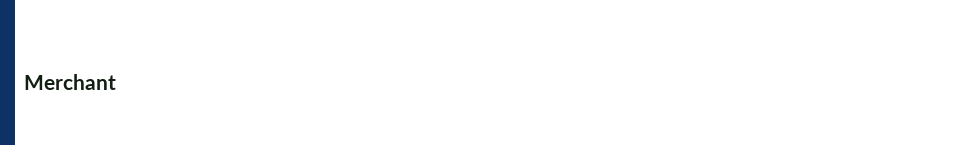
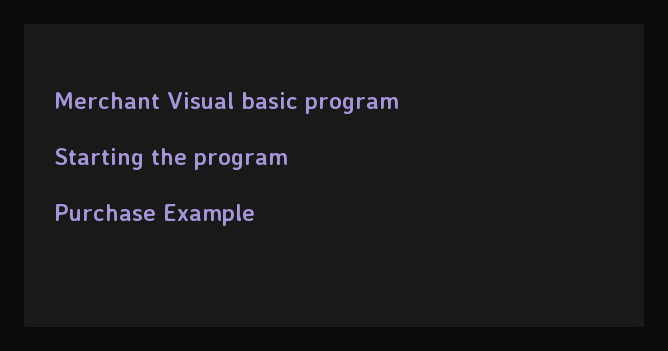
(116, 82) none -> [167,92,399,114] [54,148,288,170] [54,204,255,226] Visual basic program // Starting the program // Purchase Example

